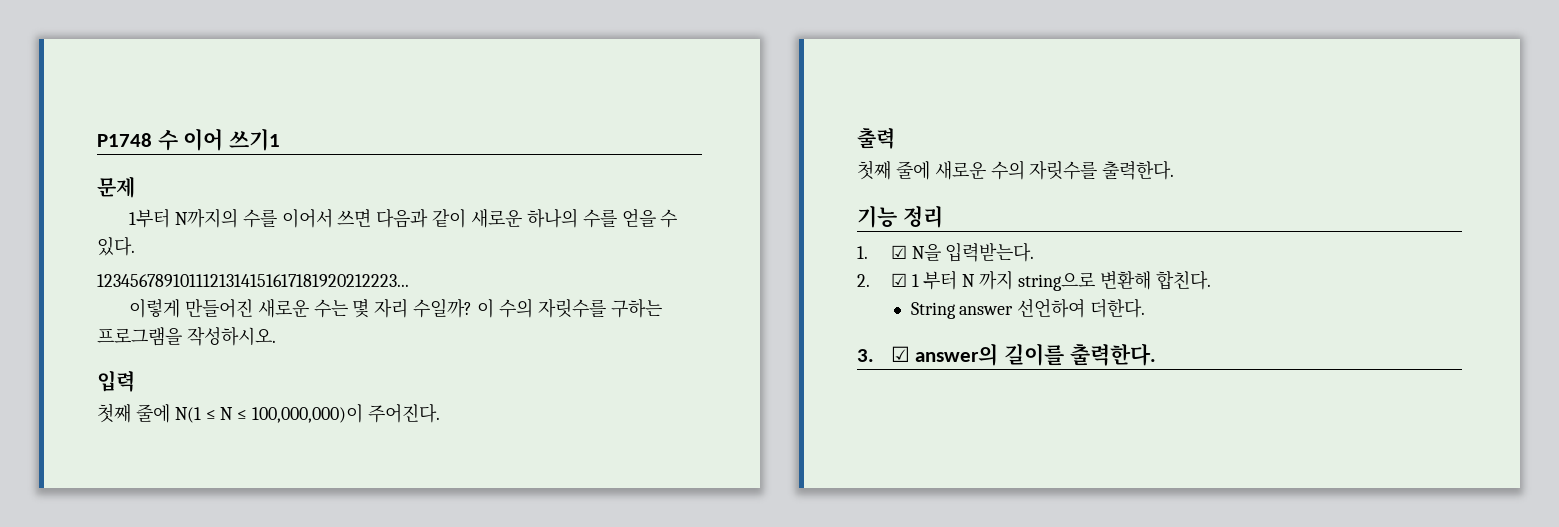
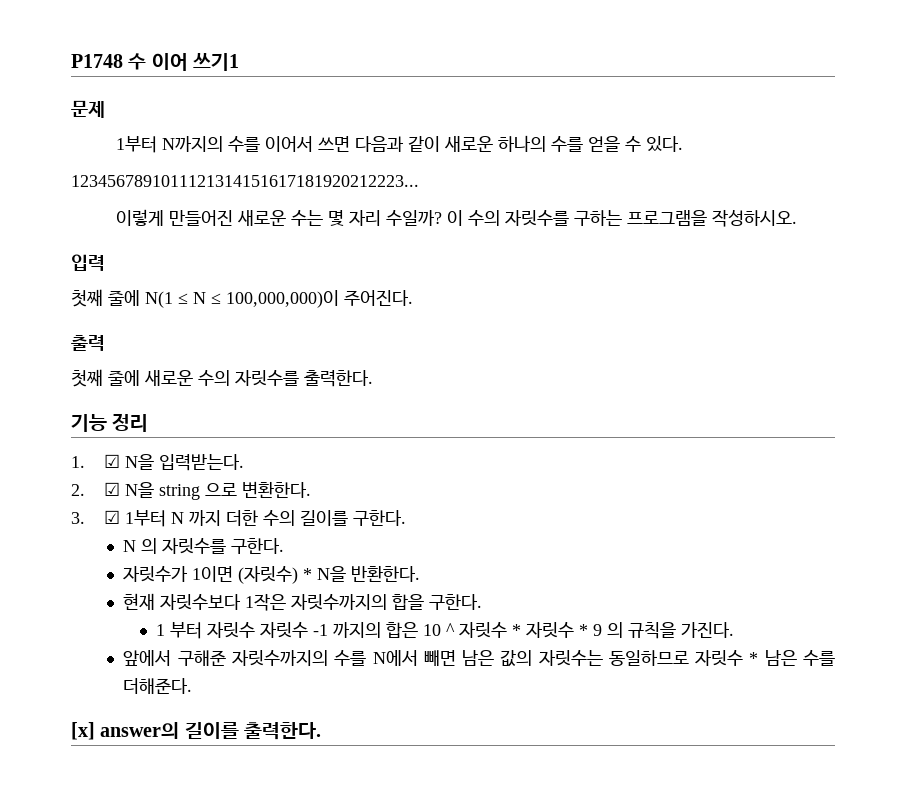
[911,270,1211,291] [910,298,1146,319] [857,346,910,362] 1 부터 N 까지 string으로 변환해 합친다. // String answer 선언하여 더한다. // 3. ☑ -> [124,481,311,500] [71,510,406,527] [123,538,285,554] [123,565,421,584] [123,593,483,611] [156,622,735,639] [123,650,836,667] [123,678,193,694] [71,722,95,740] N을 string 으로 변환한다. // 3. ☑ 1부터 N 까지 더한 수의 길이를 구한다. // N 의 자릿수를 구한다. // 자릿수가 1이면 (자릿수) * N을 반환한다. // 현재 자릿수보다 1작은 자릿수까지의 합을 구한다. // 1 부터 자릿수 자릿수 -1 까지의 합은 10 ^ 자릿수 * 자릿수 * 9 의 규칙을 가진다. // 앞에서 구해준 자릿수까지의 수를 N에서 빼면 남은 값의 자릿수는 동일하므로 자릿수 * 남은 수를 더해준다. // [x]

